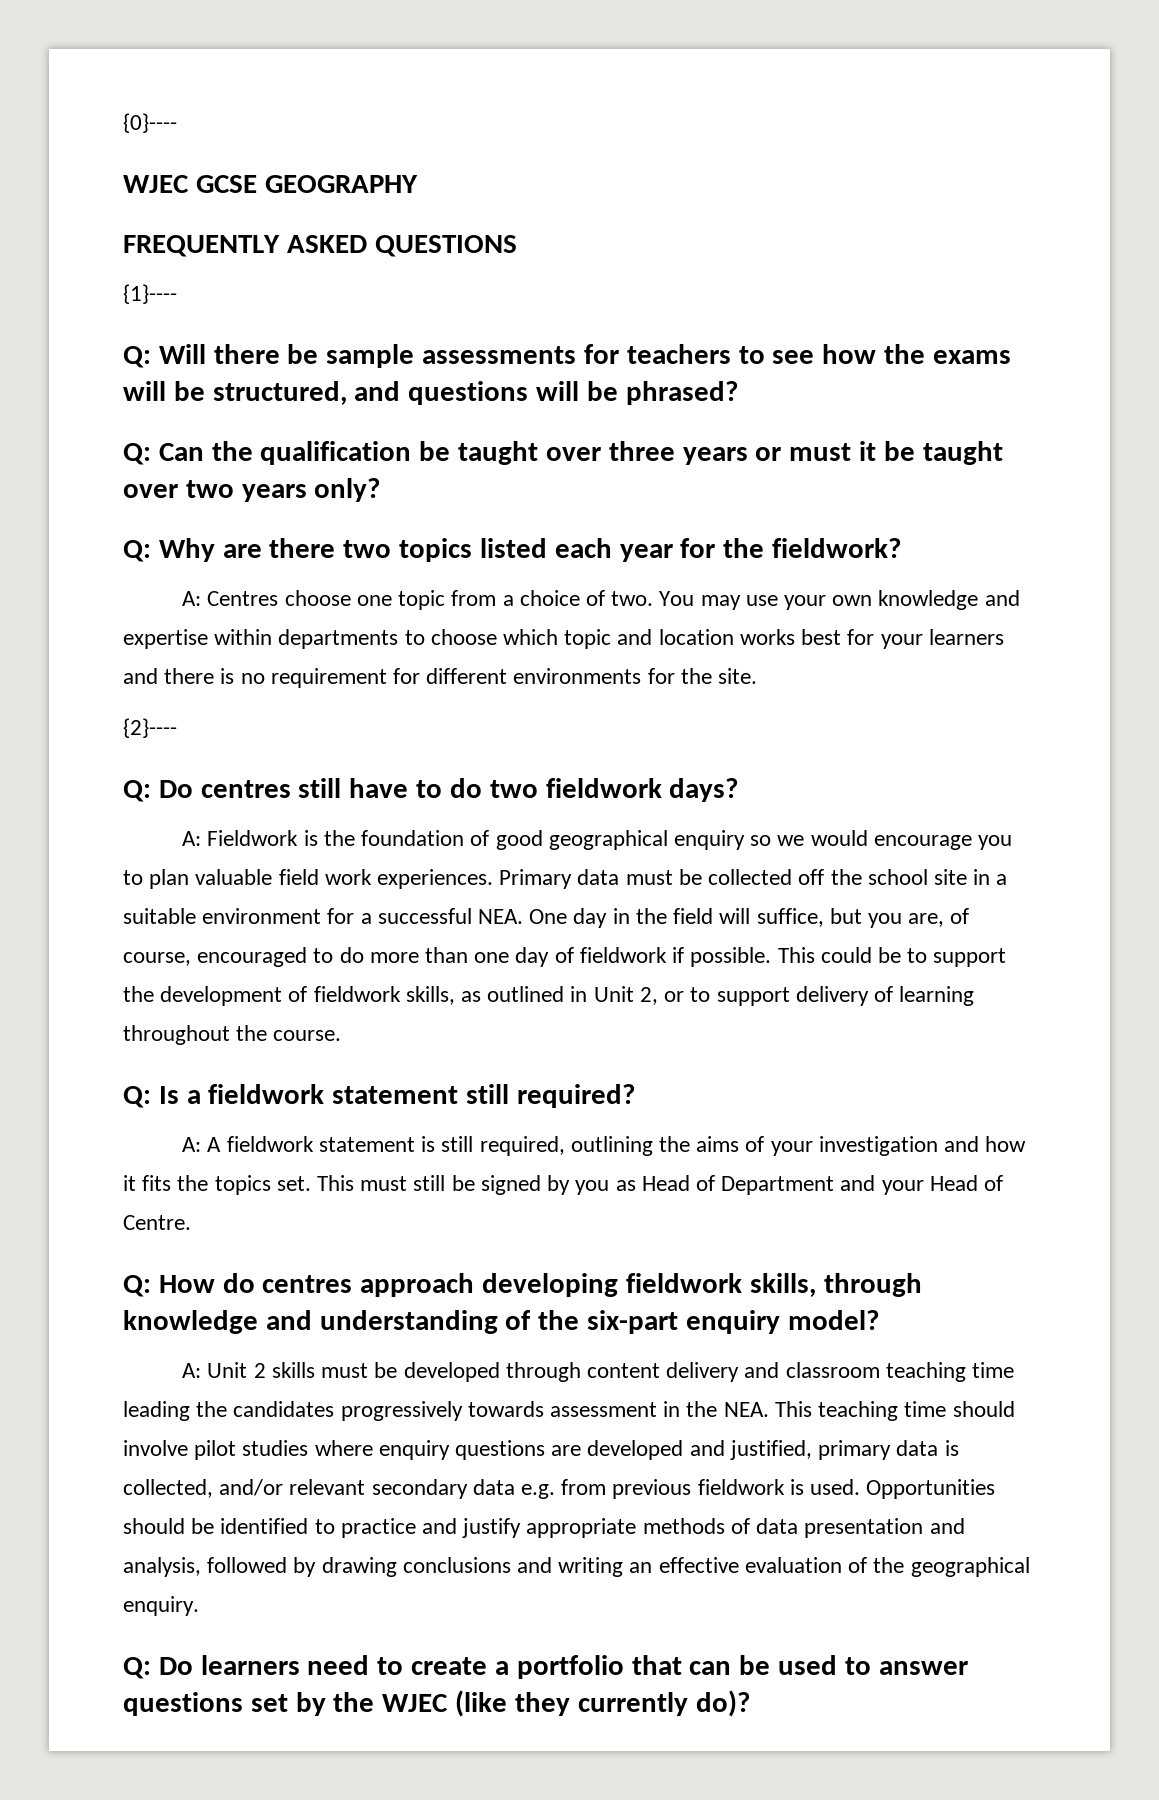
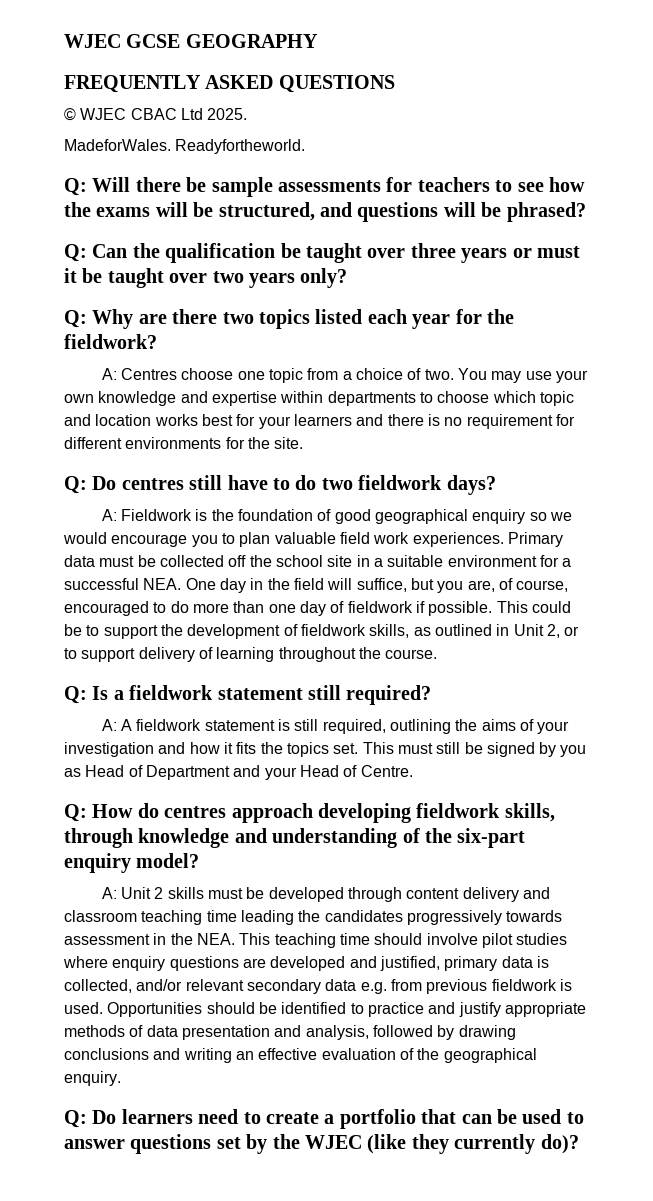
[123,113,177,133] {0}---- // -> (64, 41) none
[123,284,177,304] {1}---- -> [64,108,248,121] [64,139,306,154] © WJEC CBAC Ltd 2025. // MadeforWales. Readyfortheworld.
[123,718,177,738] // {2}---- -> (304, 443) none

